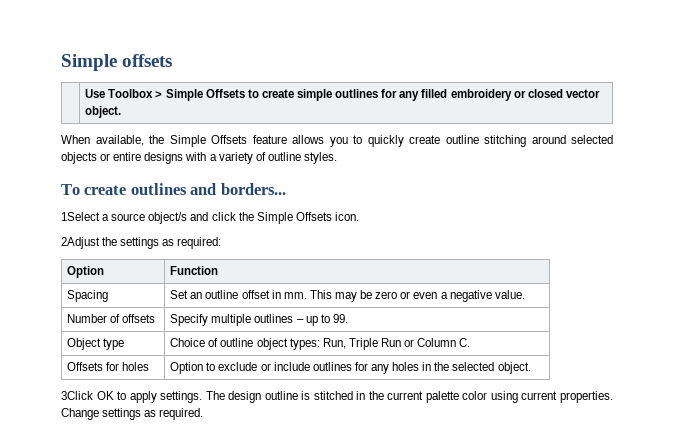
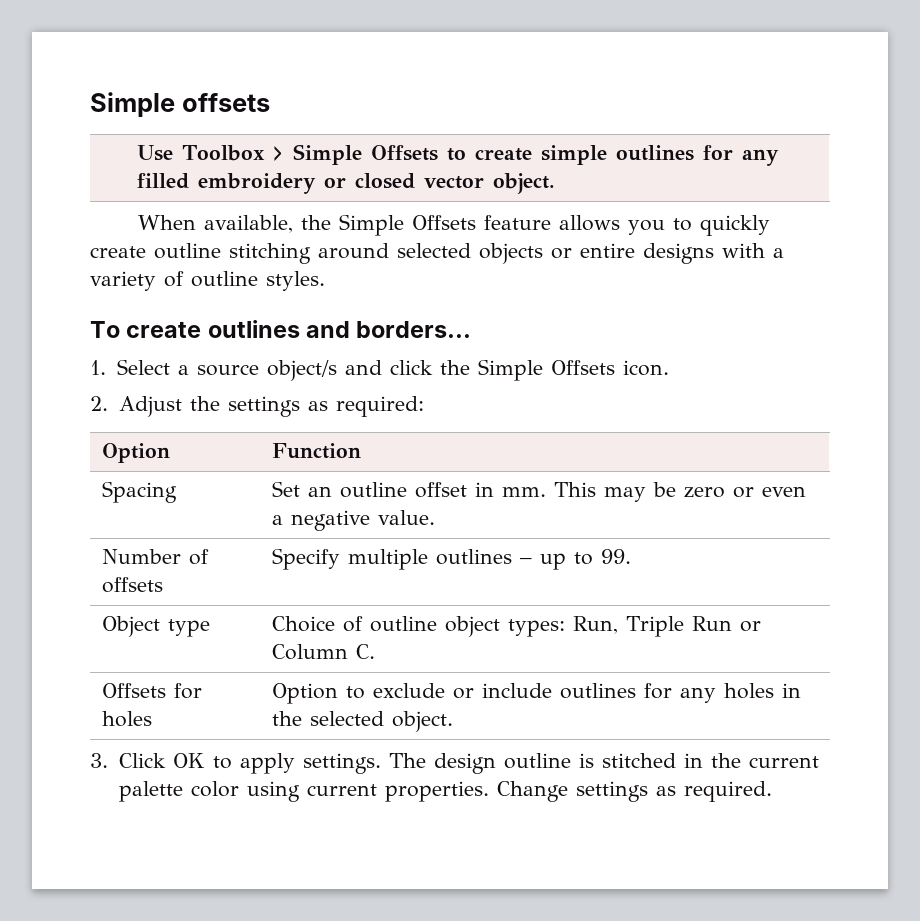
[61,212,100,221] 1Select -> [90,359,171,375] 1. Select
[61,237,100,249] 2Adjust -> [90,396,182,417] 2. Adjust
[61,391,93,400] 3Click -> [90,753,166,768] 3. Click

